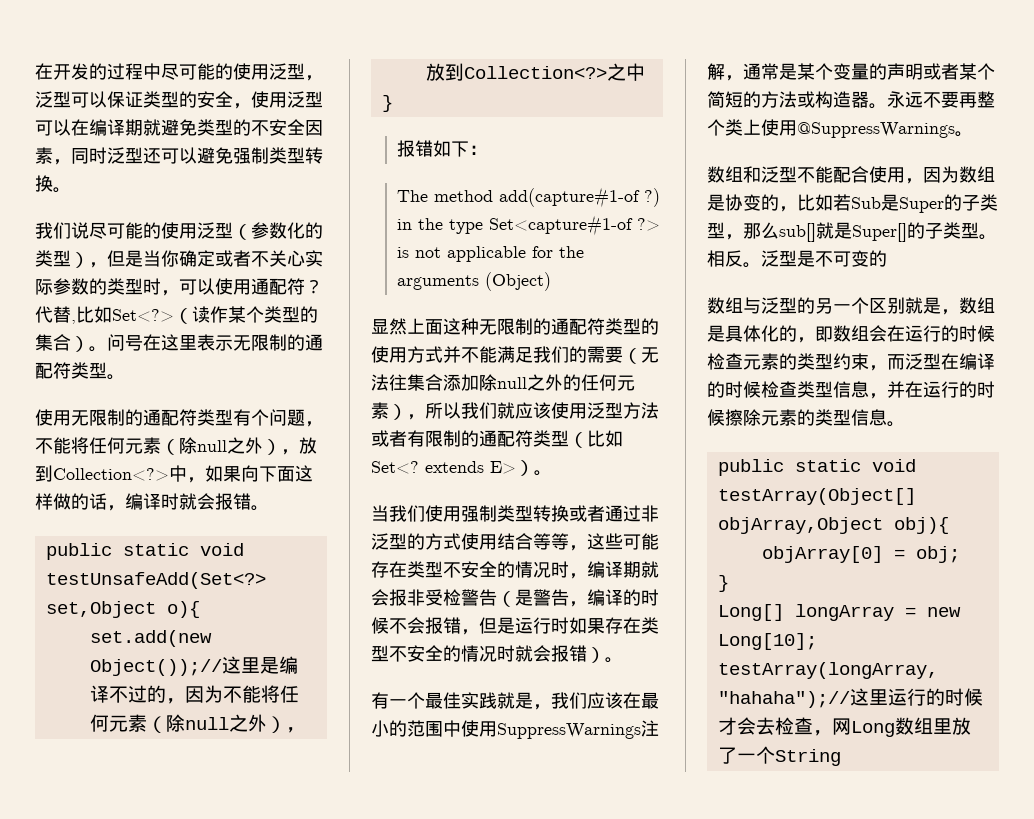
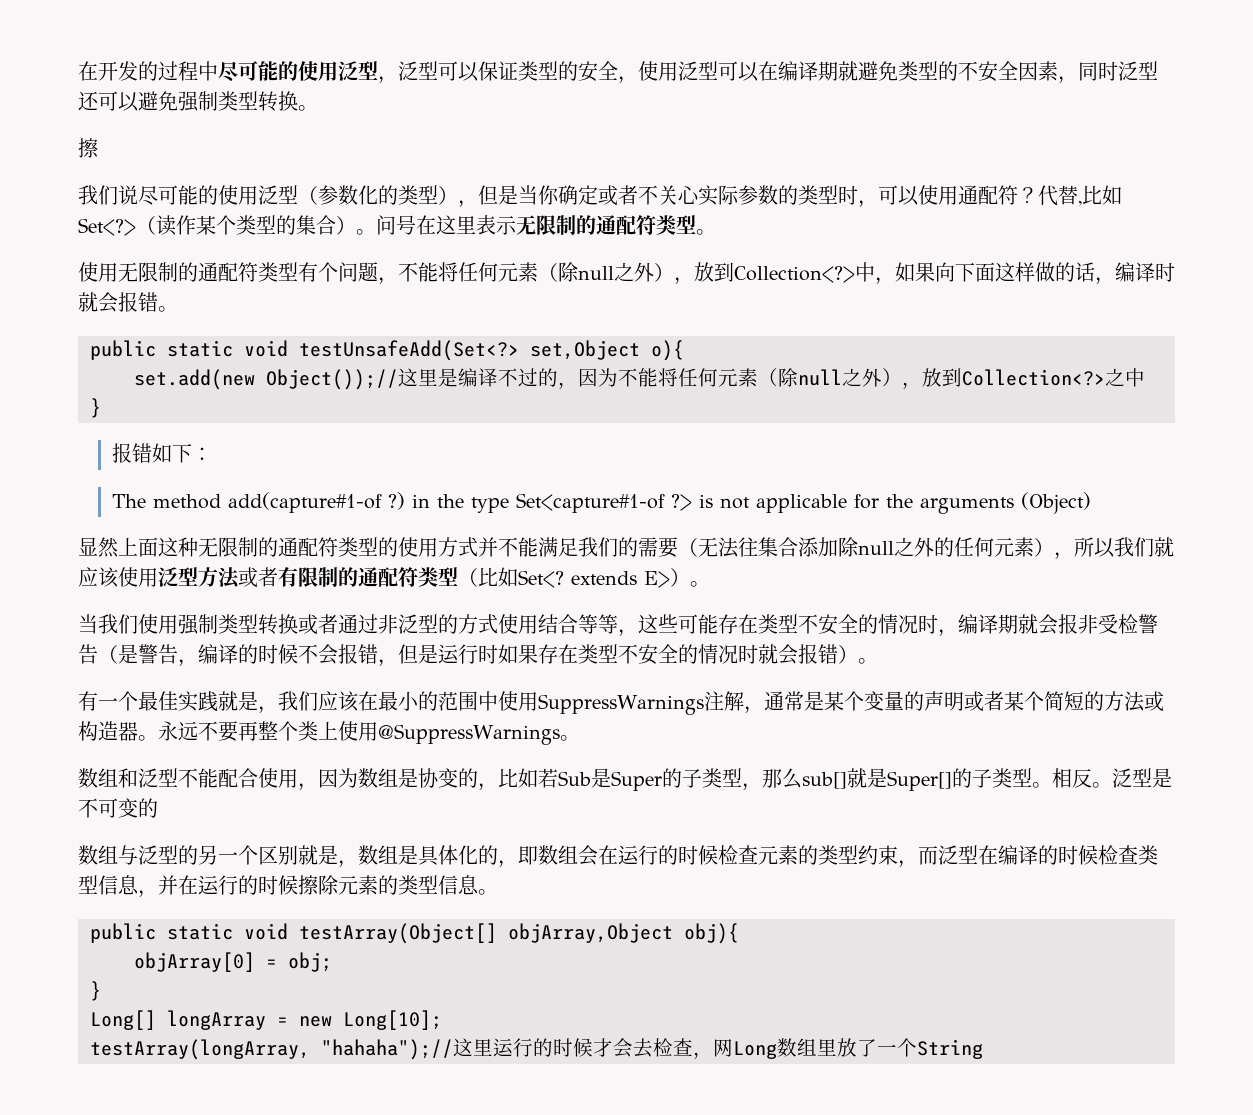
(71, 190) none -> [78,138,98,158] // 擦

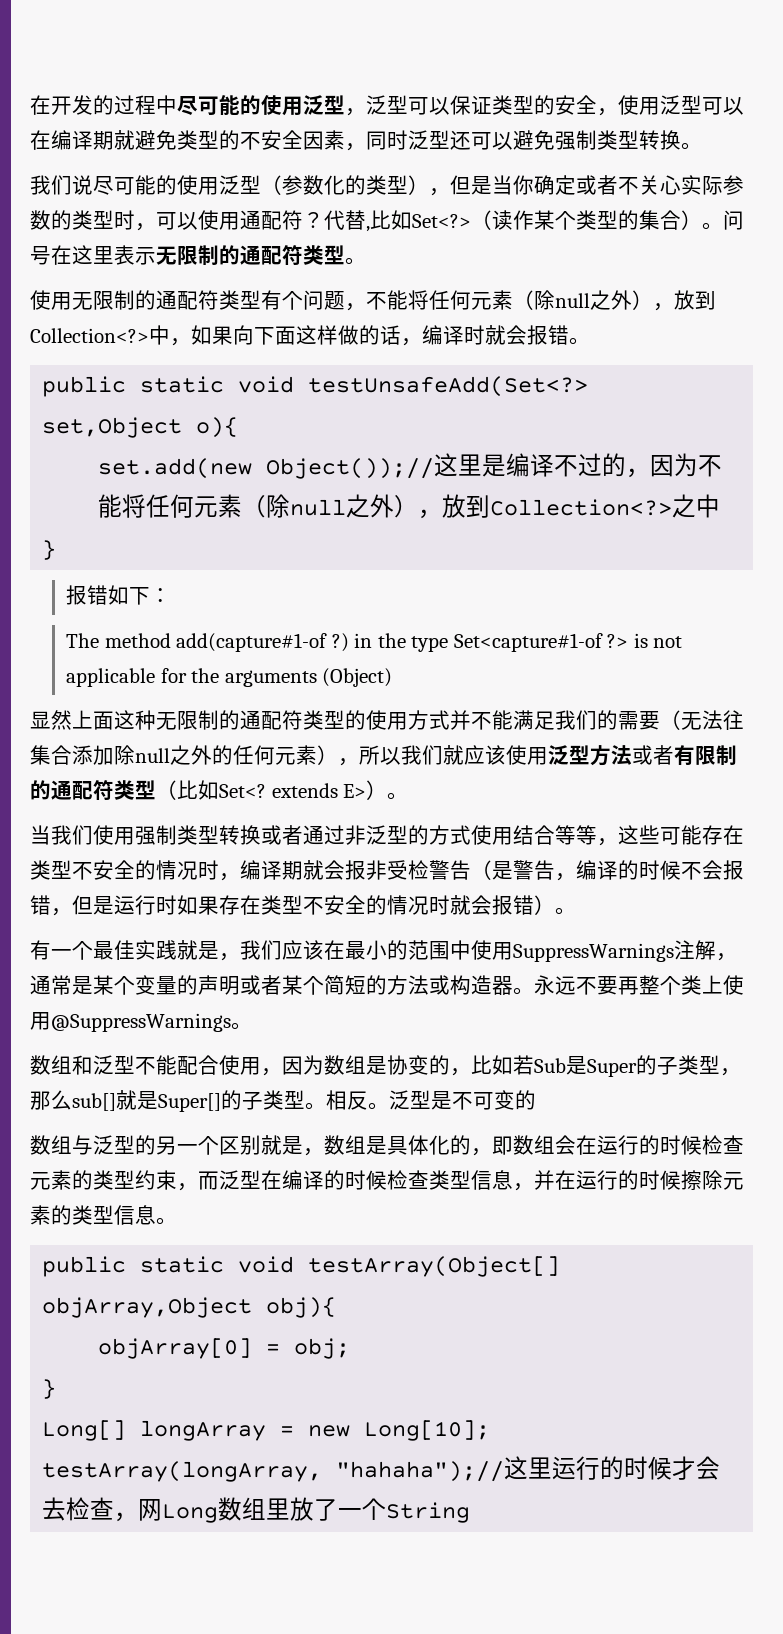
[78,138,98,158] // 擦 -> (702, 146) none

